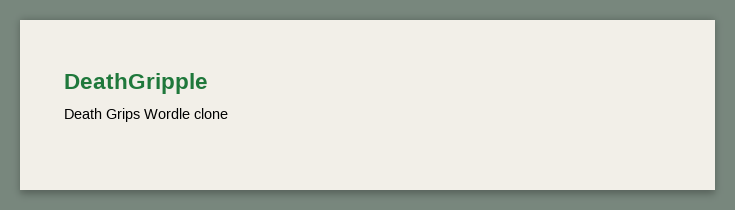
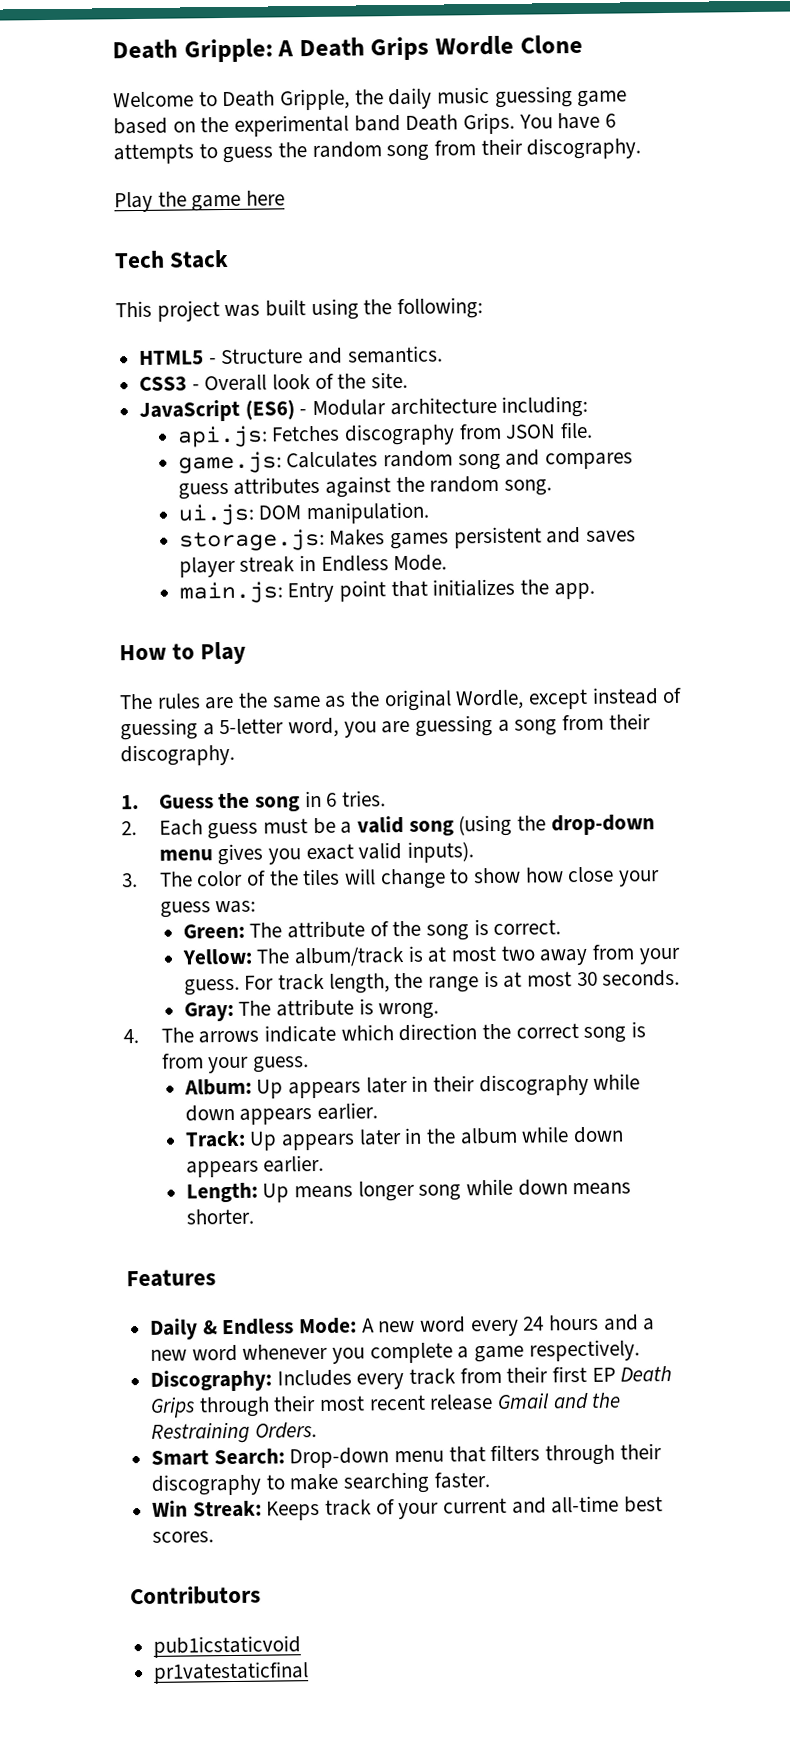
[64,73,208,94] [64,108,228,122] DeathGripple // Death Grips Wordle clone -> [112,34,583,63] [113,86,628,111] [113,112,617,137] [113,137,642,165] [114,190,286,213] [114,249,230,269] [115,297,484,322] [139,345,443,365] [139,371,409,392] [139,395,589,422] [176,421,594,448] [177,449,634,474] [177,475,553,500] [177,501,431,526] [178,526,637,552] [178,554,448,578] [178,578,595,604] [119,641,247,665] [119,687,683,712] [120,713,651,741] [120,743,235,767] [121,790,387,812] [121,814,655,840] [158,841,475,866] [121,866,661,890] [159,900,257,918] [182,919,562,941] [181,944,681,968] [183,969,681,996] [183,998,440,1022] [123,1021,647,1044] [161,1053,310,1074] [183,1073,641,1099] [184,1102,379,1125] [184,1126,625,1151] [185,1154,325,1178] [185,1178,632,1203] [185,1208,254,1225] [126,1269,216,1288] [150,1314,656,1340] [150,1339,640,1364] [150,1365,673,1392] [150,1392,622,1418] [151,1421,317,1444] [151,1443,662,1469] [151,1471,490,1496] [152,1495,664,1521] [152,1531,215,1543] [130,1585,261,1606] [153,1635,302,1658] [153,1661,310,1684] Death Gripple: A Death Grips Wordle Clone // Welcome to Death Gripple, the daily music guessing game based on the experimental band Death Grips. You have 6 attempts to guess the random song from their discography. // Play the game here // Tech Stack // This project was built using the following: // HTML5 - Structure and semantics. // CSS3 - Overall look of the site. // JavaScript (ES6) - Modular architecture including: // api.js: Fetches discography from JSON file. // game.js: Calculates random song and compares guess attributes against the random song. // ui.js: DOM manipulation. // storage.js: Makes games persistent and saves player streak in Endless Mode. // main.js: Entry point that initializes the app. // How to Play // The rules are the same as the original Wordle, except instead of guessing a 5-letter word, you are guessing a song from their discography. // 1. Guess the song in 6 tries. // 2. Each guess must be a valid song (using the drop-down menu gives you exact valid inputs). // 3. The color of the tiles will change to show how close your guess was: // Green: The attribute of the song is correct. // Yellow: The album/track is at most two away from your guess. For track length, the range is at most 30 seconds. // Gray: The attribute is wrong. // 4. The arrows indicate which direction the correct song is from your guess. // Album: Up appears later in their discography while down appears earlier. // Track: Up appears later in the album while down appears earlier. // Length: Up means longer song while down means shorter. // Features // Daily & Endless Mode: A new word every 24 hours and a new word whenever you complete a game respectively. // Discography: Includes every track from their first EP Death Grips through their most recent release Gmail and the Restraining Orders. // Smart Search: Drop-down menu that filters through their discography to make searching faster. // Win Streak: Keeps track of your current and all-time best scores. // Contributors // pub1icstaticvoid // pr1vatestaticfinal

